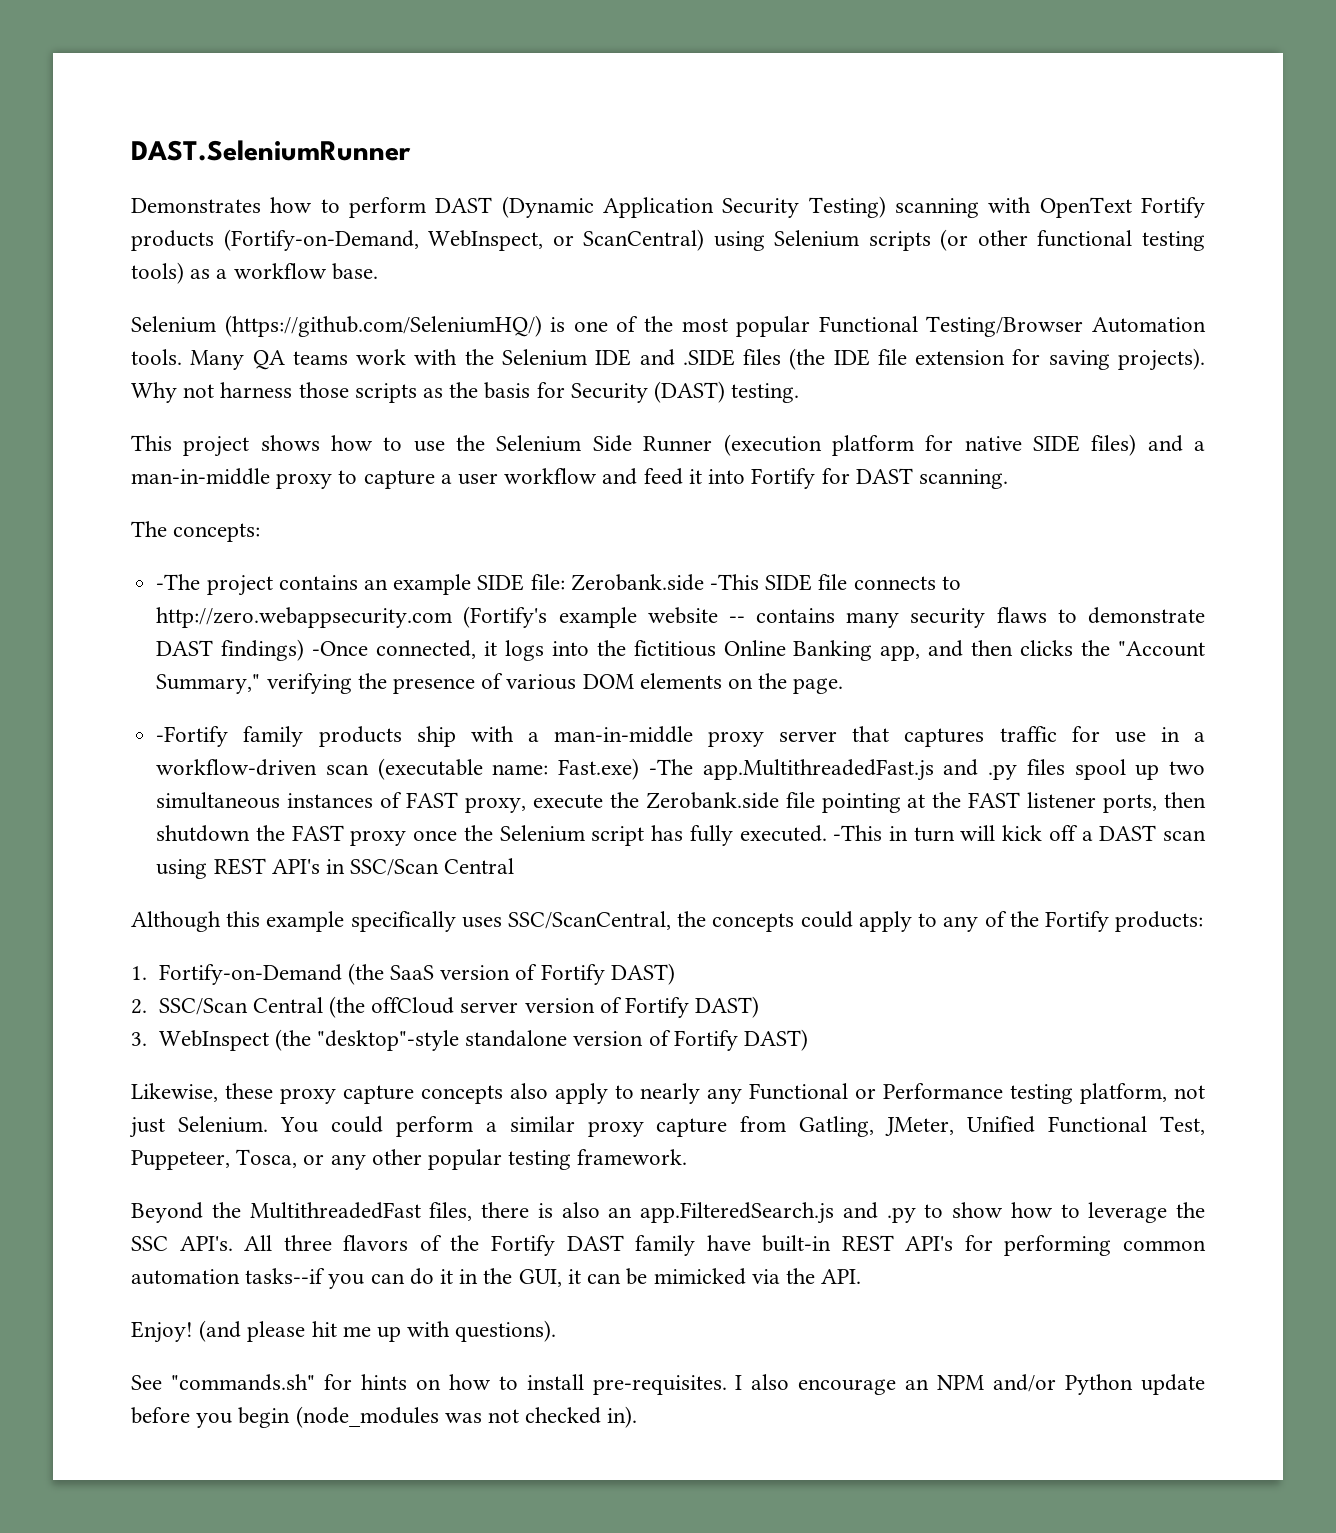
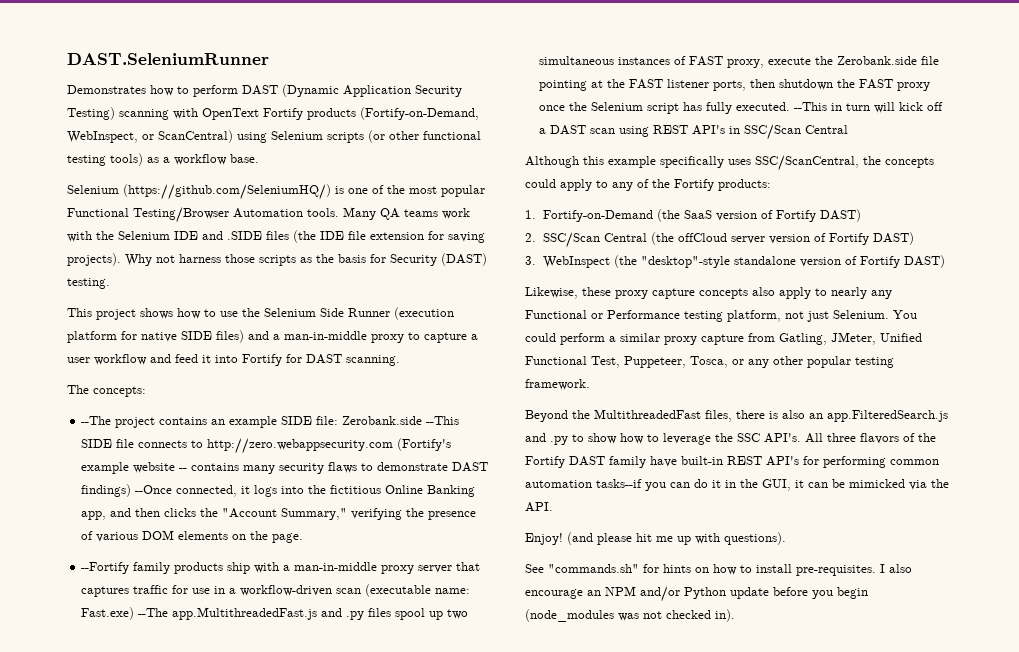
[156,574,201,590] -The -> [81,416,112,425] --The
[709,574,759,590] -This -> [426,416,460,425] --This
[312,641,369,656] -Once -> [135,485,173,494] --Once
[156,726,229,747] -Fortify -> [81,562,130,574] --Fortify
[648,759,693,775] -The -> [138,608,169,617] --The
[833,825,883,841] -This -> [794,102,828,111] --This

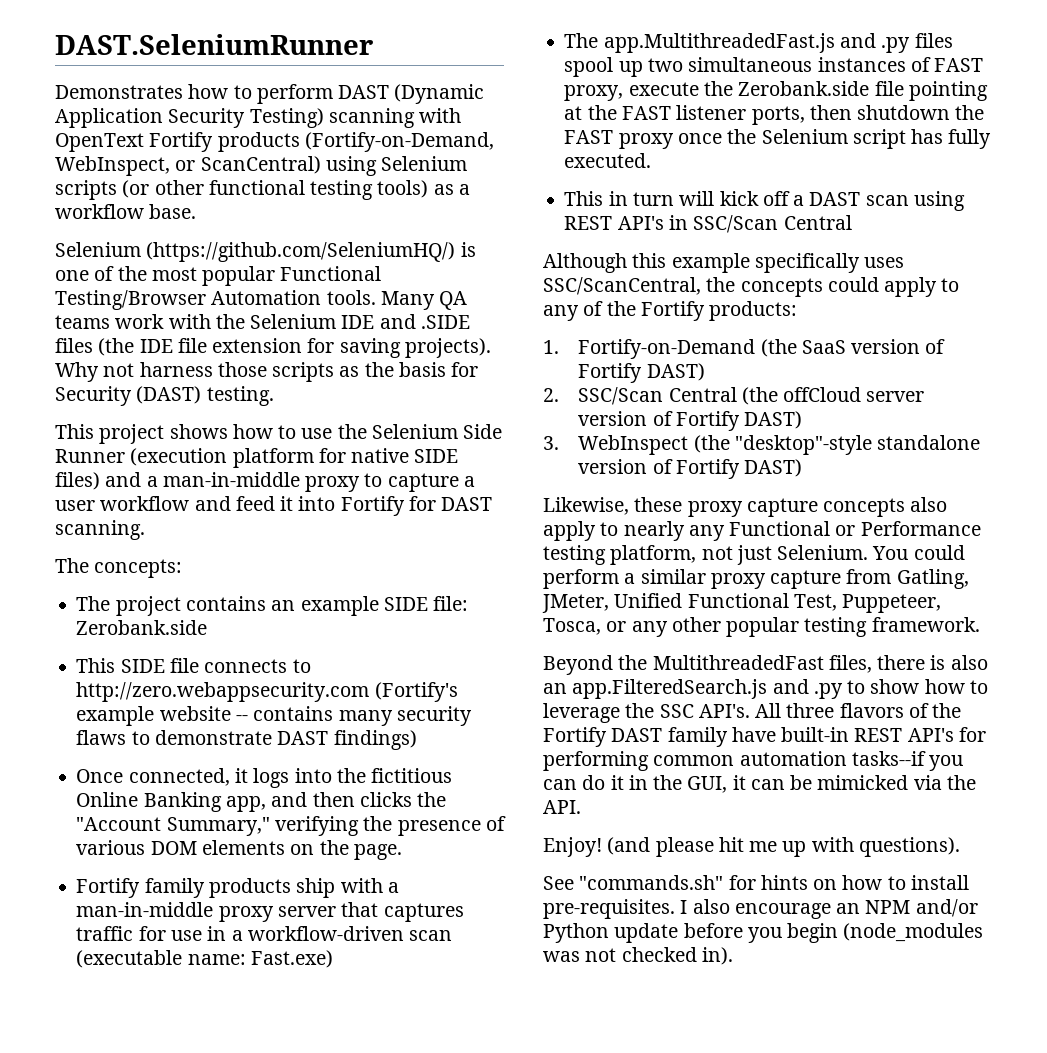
[81,416,112,425] --The -> [76,596,111,611] The
[426,416,460,425] --This -> [76,658,116,673] // This
[135,485,173,494] --Once -> [76,769,124,783] // Once
[81,562,130,574] --Fortify -> [76,878,141,898] Fortify
[138,608,169,617] --The -> [564,33,599,48] // The
[794,102,828,111] --This -> [564,191,604,206] // This

